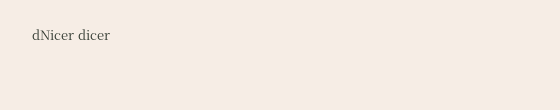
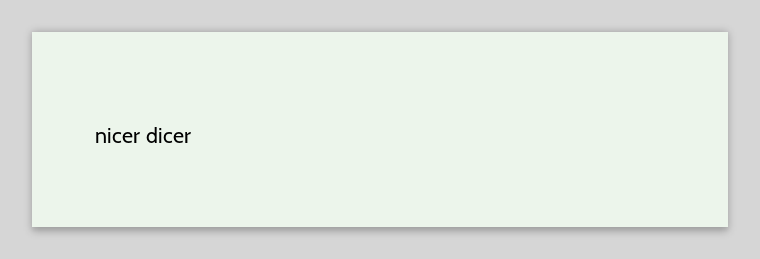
[32,29,74,40] dNicer -> [95,128,140,143] nicer

